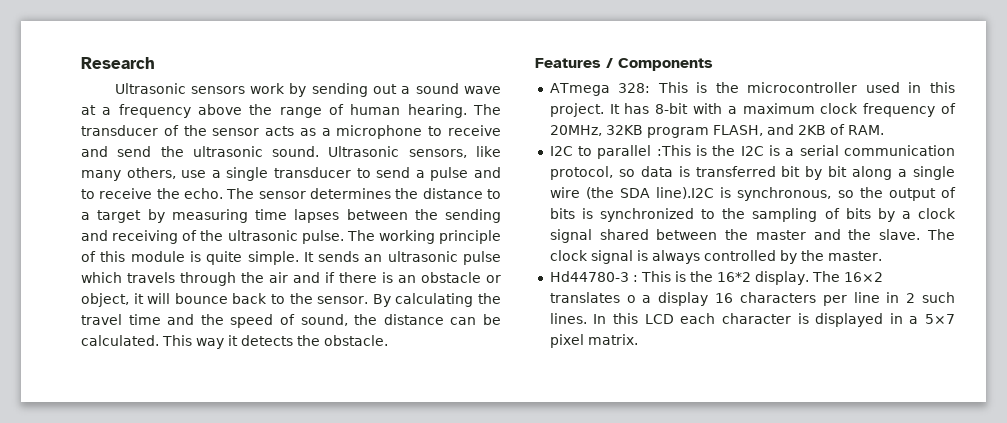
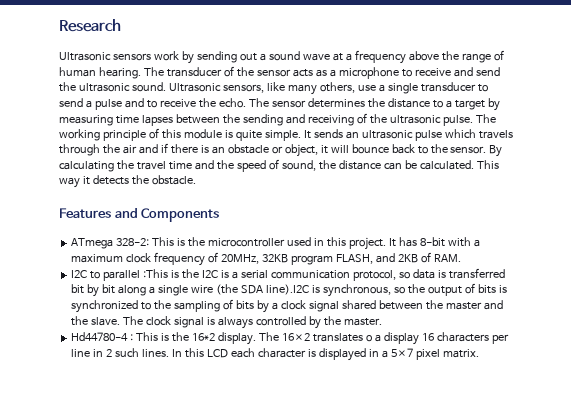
[606,58,613,68] / -> [114,208,138,218] and
[618,83,651,93] 328: -> [116,238,150,246] 328-2:
[549,271,629,282] Hd44780-3 -> [71,332,129,341] Hd44780-4

